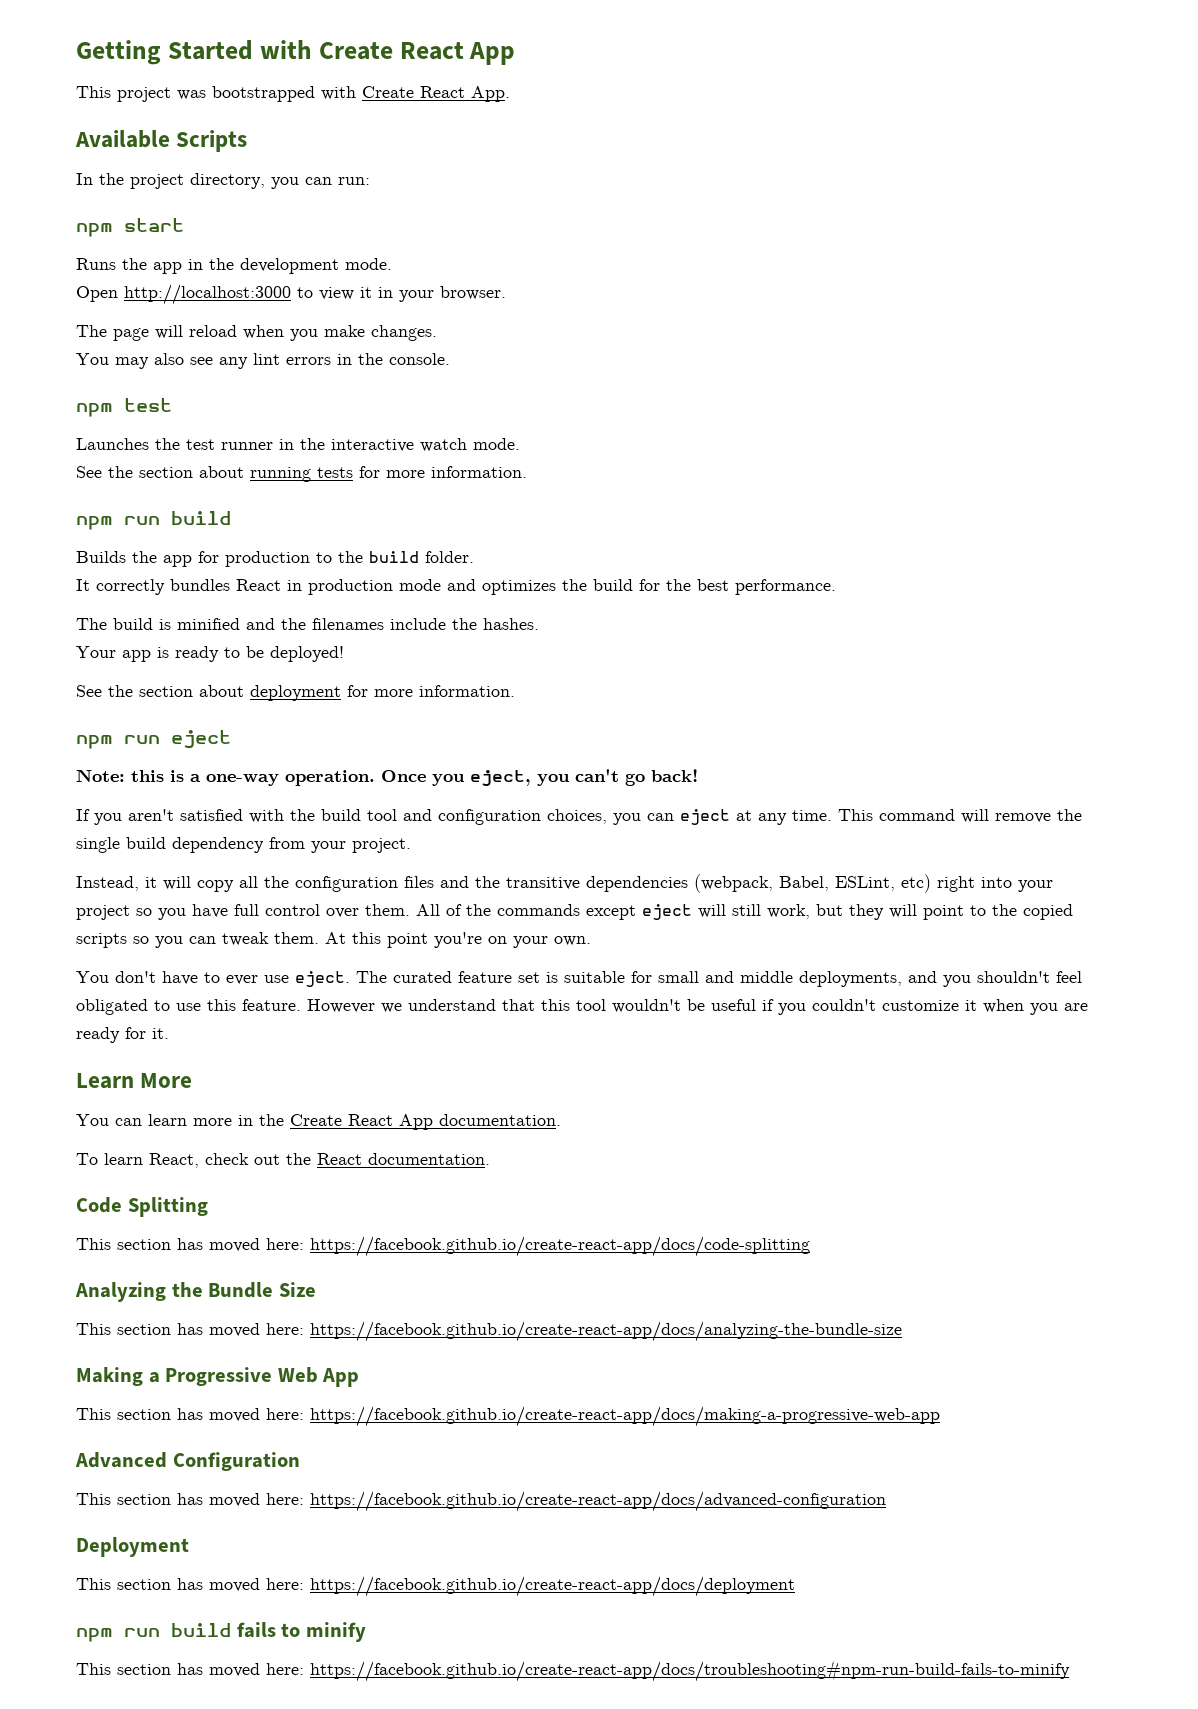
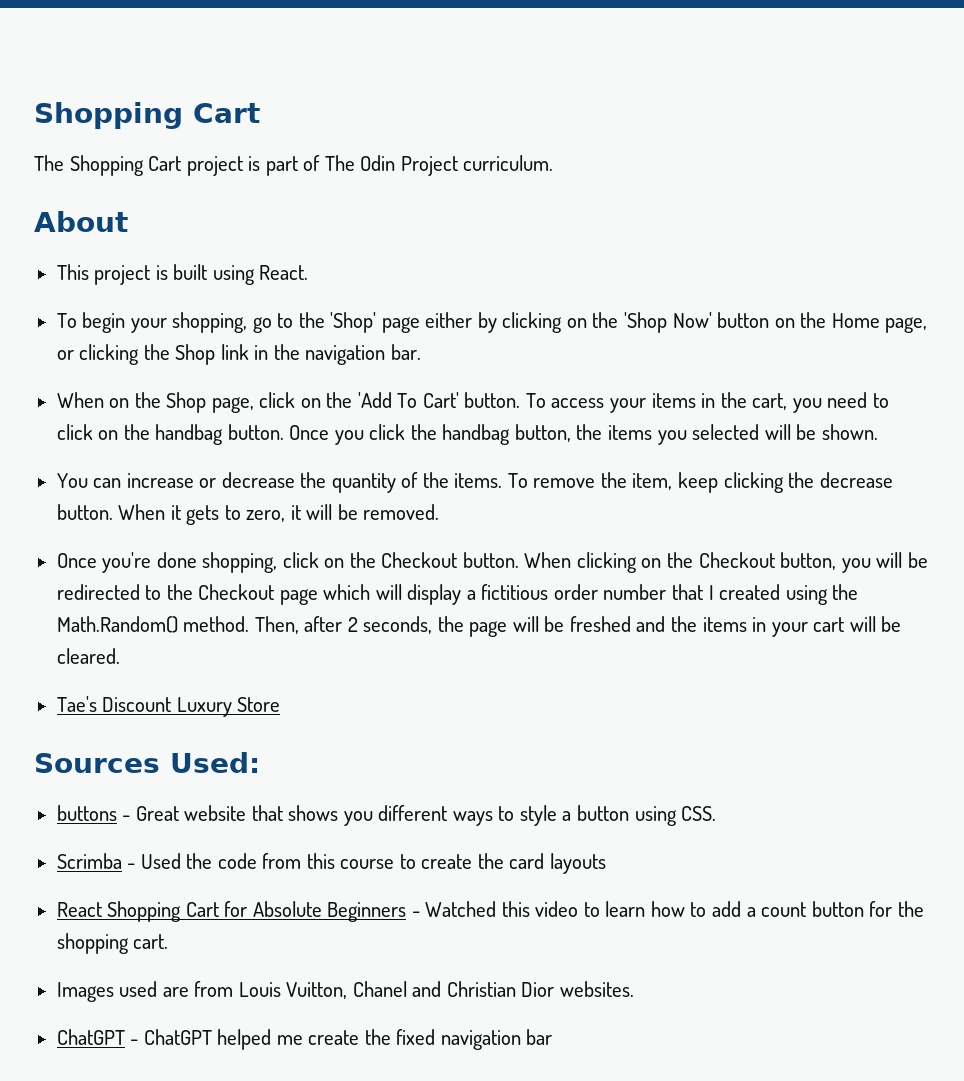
[76,40,516,65] [76,86,510,102] [75,130,248,152] [76,173,370,189] [76,218,184,237] [76,258,392,274] [76,284,506,305] [76,325,437,341] [76,353,450,369] [76,398,172,417] [76,438,520,452] [76,466,527,482] [76,511,231,530] [76,551,474,567] [76,579,836,595] [76,618,539,630] [76,646,344,662] [76,685,515,701] [76,730,231,749] [76,769,698,786] [76,809,1082,825] [76,837,411,853] [76,874,1053,893] [76,904,1073,920] [76,932,591,948] [76,971,1082,987] [76,999,1088,1015] [76,1027,169,1043] [76,1073,193,1089] [76,1114,561,1130] [76,1153,490,1168] [76,1197,208,1217] [76,1236,810,1257] [75,1282,316,1302] [76,1321,902,1342] [76,1367,360,1387] [76,1406,940,1427] [75,1452,300,1471] [76,1491,886,1512] [76,1537,189,1557] [76,1576,795,1597] [76,1622,366,1642] [76,1660,1070,1682] Getting Started with Create React App // This project was bootstrapped with Create React App. // Available Scripts // In the project directory, you can run: // npm start // Runs the app in the development mode. // Open http://localhost:3000 to view it in your browser. // The page will reload when you make changes. // You may also see any lint errors in the console. // npm test // Launches the test runner in the interactive watch mode. // See the section about running tests for more information. // npm run build // Builds the app for production to the build folder. // It correctly bundles React in production mode and optimizes the build for the best performance. // The build is minified and the filenames include the hashes. // Your app is ready to be deployed! // See the section about deployment for more information. // npm run eject // Note: this is a one-way operation. Once you eject, you can't go back! // If you aren't satisfied with the build tool and configuration choices, you can eject at any time. This command will remove the single build dependency from your project. // Instead, it will copy all the configuration files and the transitive dependencies (webpack, Babel, ESLint, etc) right into your project so you have full control over them. All of the commands except eject will still work, but they will point to the copied scripts so you can tweak them. At this point you're on your own. // You don't have to ever use eject. The curated feature set is suitable for small and middle deployments, and you shouldn't feel obligated to use this feature. However we understand that this tool wouldn't be useful if you couldn't customize it when you are ready for it. // Learn More // You can learn more in the Create React App documentation. // To learn React, check out the React documentation. // Code Splitting // This section has moved here: https://facebook.github.io/create-react-app/docs/code-splitting // Analyzing the Bundle Size // This section has moved here: https://facebook.github.io/create-react-app/docs/analyzing-the-bundle-size // Making a Progressive Web App // This section has moved here: https://facebook.github.io/create-react-app/docs/making-a-progressive-web-app // Advanced Configuration // This section has moved here: https://facebook.github.io/create-react-app/docs/advanced-configuration // Deployment // This section has moved here: https://facebook.github.io/create-react-app/docs/deployment // npm run build fails to minify // This section has moved here: https://facebook.github.io/create-react-app/docs/troubleshooting#npm-run-build-fails-to-minify -> [34,102,260,129] [34,155,554,176] [34,211,128,232] [56,264,309,285] [56,312,928,333] [56,344,421,365] [56,392,889,413] [56,424,878,445] [56,472,893,493] [56,504,440,525] [56,552,928,573] [56,584,859,605] [56,616,902,637] [56,648,120,664] [56,696,281,717] [34,752,260,773] [56,805,717,826] [56,853,606,874] [56,901,924,922] [56,933,169,954] [56,981,634,1002] [56,1029,553,1050] Shopping Cart // The Shopping Cart project is part of The Odin Project curriculum. // About // This project is built using React. // To begin your shopping, go to the 'Shop' page either by clicking on the 'Shop Now' button on the Home page, or clicking the Shop link in the navigation bar. // When on the Shop page, click on the 'Add To Cart' button. To access your items in the cart, you need to click on the handbag button. Once you click the handbag button, the items you selected will be shown. // You can increase or decrease the quantity of the items. To remove the item, keep clicking the decrease button. When it gets to zero, it will be removed. // Once you're done shopping, click on the Checkout button. When clicking on the Checkout button, you will be redirected to the Checkout page which will display a fictitious order number that I created using the Math.Random() method. Then, after 2 seconds, the page will be freshed and the items in your cart will be cleared. // Tae's Discount Luxury Store // Sources Used: // buttons - Great website that shows you different ways to style a button using CSS. // Scrimba - Used the code from this course to create the card layouts // React Shopping Cart for Absolute Beginners - Watched this video to learn how to add a count button for the shopping cart. // Images used are from Louis Vuitton, Chanel and Christian Dior websites. // ChatGPT - ChatGPT helped me create the fixed navigation bar

